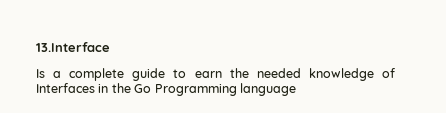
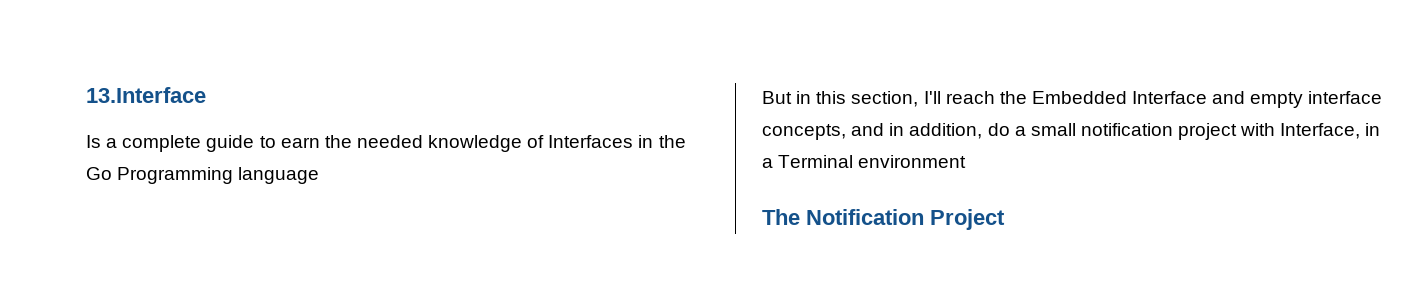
(296, 89) none -> [762,91,1383,108] [762,123,1381,140] [762,155,967,168] [762,209,1005,230] // But in this section, I'll reach the Embedded Interface and empty interface concepts, and in addition, do a small notification project with Interface, in a Terminal environment // The Notification Project

